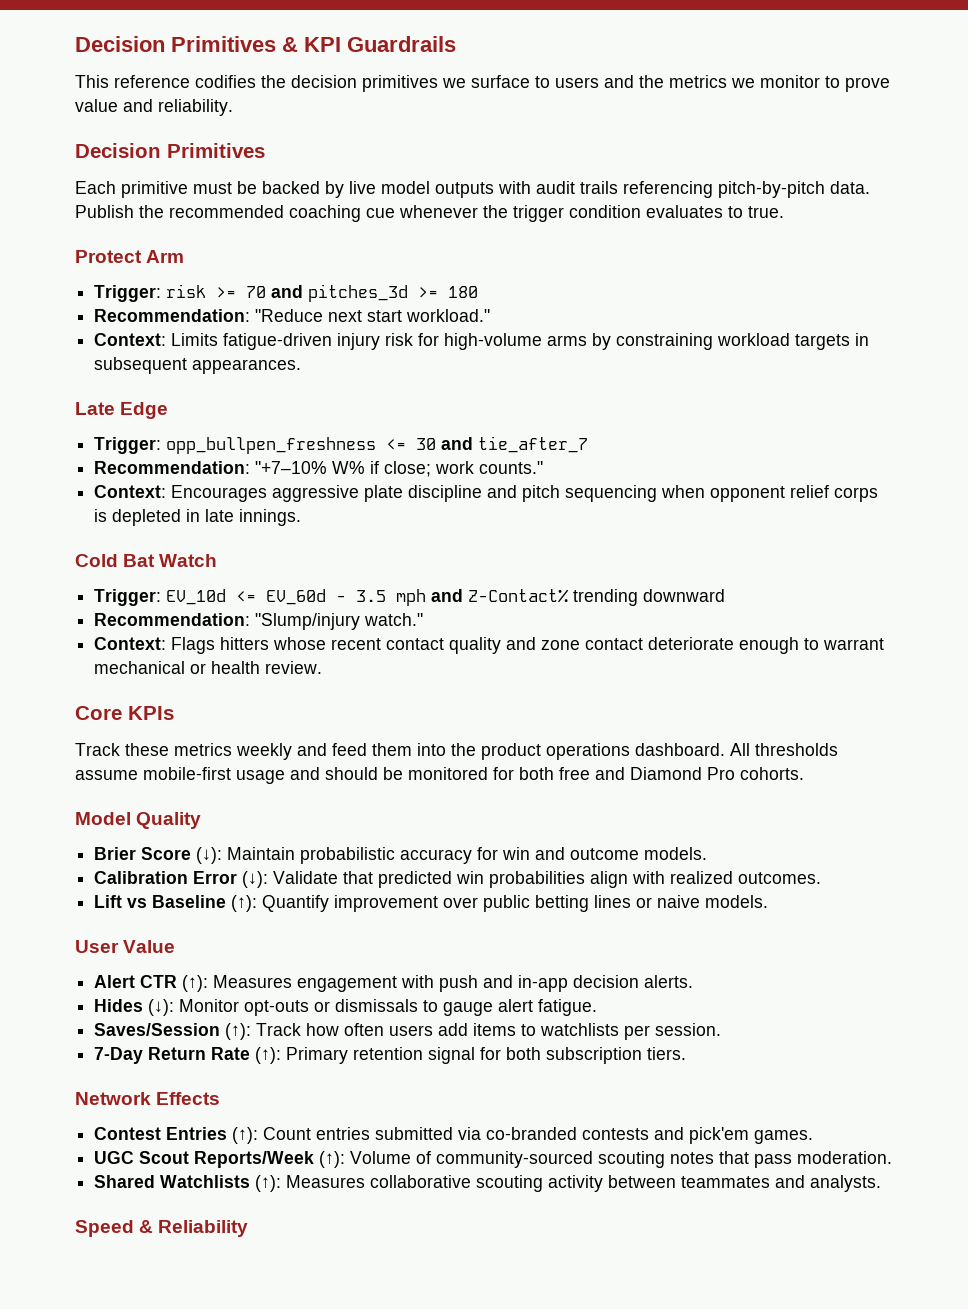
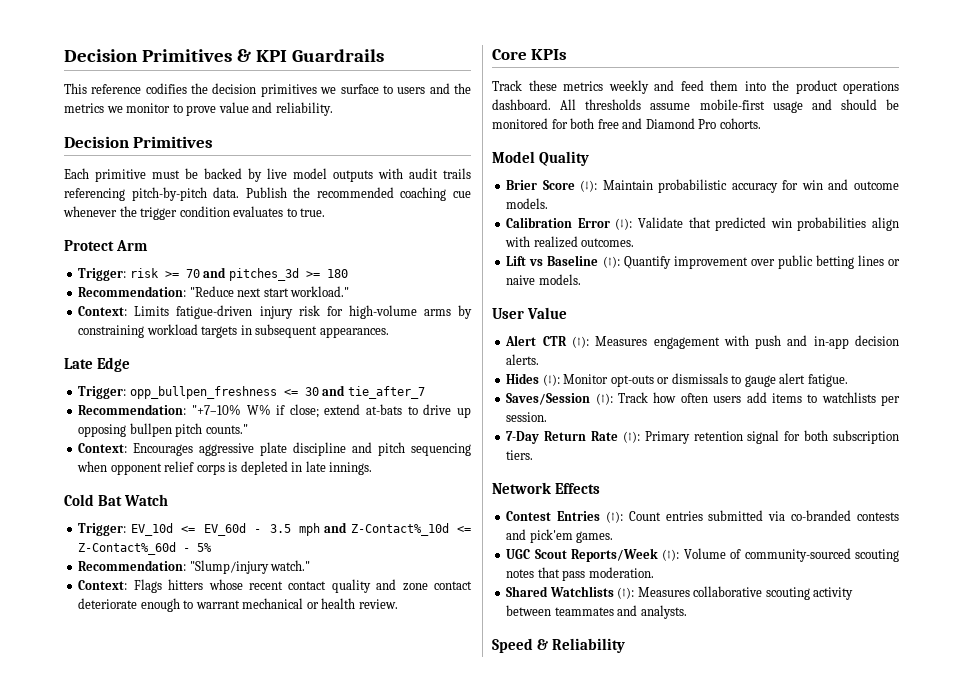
[435,461,475,474] work -> [324,404,471,418] [78,423,203,437] extend at-bats to drive up opposing bullpen pitch
[468,589,726,606] Z-Contact% trending downward -> [350,523,471,536] [78,542,213,555] Z-Contact%_10d <= Z-Contact%_60d - 5%

